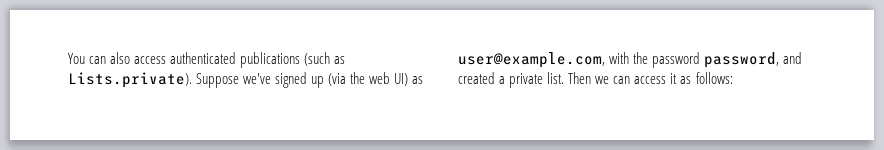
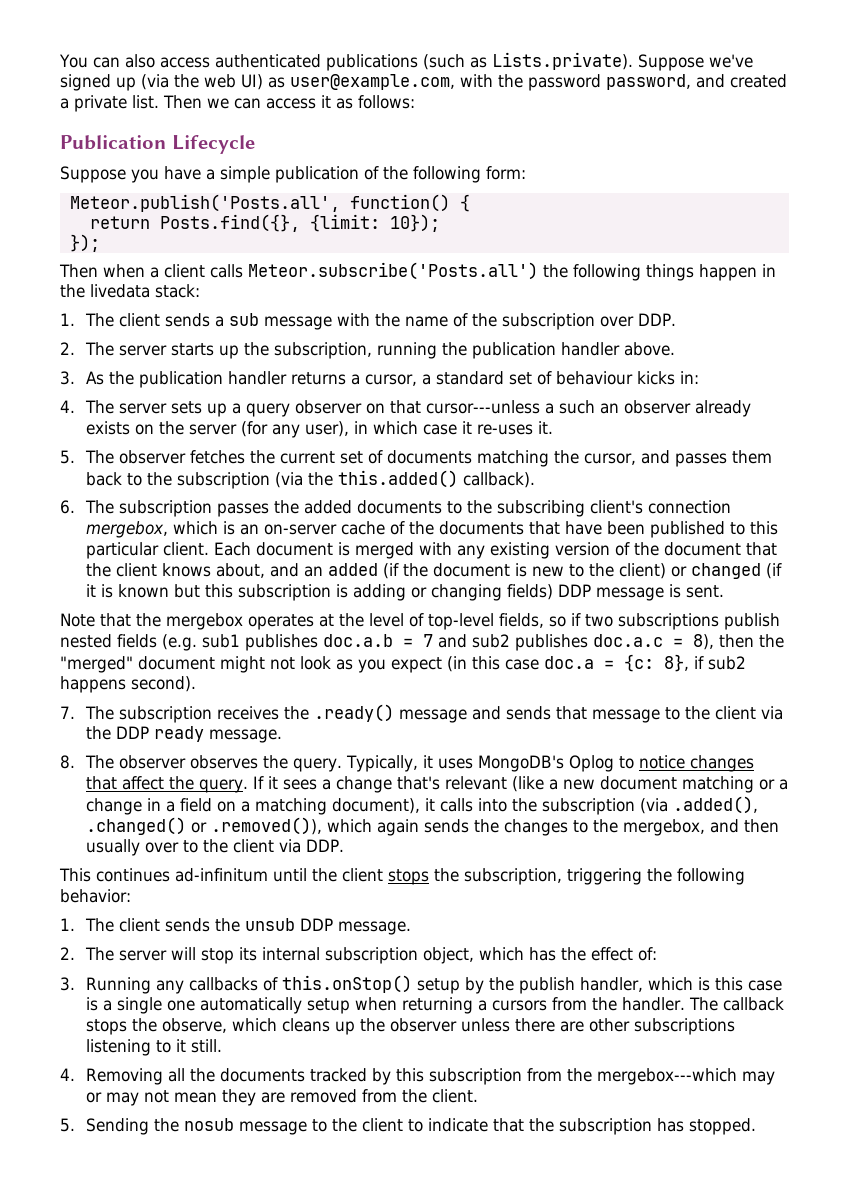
(733, 78) none -> [60,135,255,154] [60,166,526,183] [69,194,470,212] [89,214,440,232] [69,234,100,252] [59,262,776,281] [60,284,200,298] [60,313,677,330] [60,342,676,359] [60,371,700,388] [60,400,752,417] [86,421,554,438] [60,450,773,467] [86,470,536,489] [60,500,732,517] [86,521,779,538] [86,542,778,559] [86,563,783,579] [86,584,725,601] [60,613,780,630] [60,634,784,651] [60,654,746,673] [60,676,196,693] [60,704,784,723] [86,726,283,743] [60,755,755,772] [86,776,789,793] [86,796,759,815] [86,817,780,836] [86,839,345,856] [59,868,745,885] [60,889,131,903] [60,918,412,935] [60,947,658,964] [60,975,783,994] [86,997,785,1014] [86,1018,736,1035] [86,1039,223,1056] [60,1068,776,1085] [86,1089,479,1106] [60,1118,757,1135] // Publication Lifecycle // Suppose you have a simple publication of the following form: // Meteor.publish('Posts.all', function() { // return Posts.find({}, {limit: 10}); // }); // Then when a client calls Meteor.subscribe('Posts.all') the following things happen in the livedata stack: // 1. The client sends a sub message with the name of the subscription over DDP. // 2. The server starts up the subscription, running the publication handler above. // 3. As the publication handler returns a cursor, a standard set of behaviour kicks in: // 4. The server sets up a query observer on that cursor---unless a such an observer already exists on the server (for any user), in which case it re-uses it. // 5. The observer fetches the current set of documents matching the cursor, and passes them back to the subscription (via the this.added() callback). // 6. The subscription passes the added documents to the subscribing client's connection mergebox, which is an on-server cache of the documents that have been published to this particular client. Each document is merged with any existing version of the document that the client knows about, and an added (if the document is new to the client) or changed (if it is known but this subscription is adding or changing fields) DDP message is sent. // Note that the mergebox operates at the level of top-level fields, so if two subscriptions publish nested fields (e.g. sub1 publishes doc.a.b = 7 and sub2 publishes doc.a.c = 8), then the "merged" document might not look as you expect (in this case doc.a = {c: 8}, if sub2 happens second). // 7. The subscription receives the .ready() message and sends that message to the client via the DDP ready message. // 8. The observer observes the query. Typically, it uses MongoDB's Oplog to notice changes that affect the query. If it sees a change that's relevant (like a new document matching or a change in a field on a matching document), it calls into the subscription (via .added(), .changed() or .removed()), which again sends the changes to the mergebox, and then usually over to the client via DDP. // This continues ad-infinitum until the client stops the subscription, triggering the following behavior: // 1. The client sends the unsub DDP message. // 2. The server will stop its internal subscription object, which has the effect of: // 3. Running any callbacks of this.onStop() setup by the publish handler, which is this case is a single one automatically setup when returning a cursors from the handler. The callback stops the observe, which cleans up the observer unless there are other subscriptions listening to it still. // 4. Removing all the documents tracked by this subscription from the mergebox---which may or may not mean they are removed from the client. // 5. Sending the nosub message to the client to indicate that the subscription has stopped.

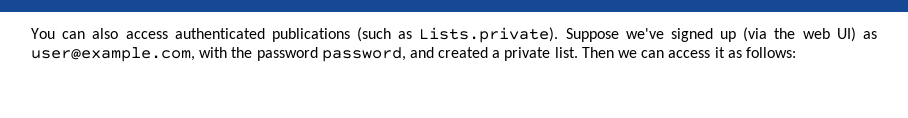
[60,135,255,154] [60,166,526,183] [69,194,470,212] [89,214,440,232] [69,234,100,252] [59,262,776,281] [60,284,200,298] [60,313,677,330] [60,342,676,359] [60,371,700,388] [60,400,752,417] [86,421,554,438] [60,450,773,467] [86,470,536,489] [60,500,732,517] [86,521,779,538] [86,542,778,559] [86,563,783,579] [86,584,725,601] [60,613,780,630] [60,634,784,651] [60,654,746,673] [60,676,196,693] [60,704,784,723] [86,726,283,743] [60,755,755,772] [86,776,789,793] [86,796,759,815] [86,817,780,836] [86,839,345,856] [59,868,745,885] [60,889,131,903] [60,918,412,935] [60,947,658,964] [60,975,783,994] [86,997,785,1014] [86,1018,736,1035] [86,1039,223,1056] [60,1068,776,1085] [86,1089,479,1106] [60,1118,757,1135] // Publication Lifecycle // Suppose you have a simple publication of the following form: // Meteor.publish('Posts.all', function() { // return Posts.find({}, {limit: 10}); // }); // Then when a client calls Meteor.subscribe('Posts.all') the following things happen in the livedata stack: // 1. The client sends a sub message with the name of the subscription over DDP. // 2. The server starts up the subscription, running the publication handler above. // 3. As the publication handler returns a cursor, a standard set of behaviour kicks in: // 4. The server sets up a query observer on that cursor---unless a such an observer already exists on the server (for any user), in which case it re-uses it. // 5. The observer fetches the current set of documents matching the cursor, and passes them back to the subscription (via the this.added() callback). // 6. The subscription passes the added documents to the subscribing client's connection mergebox, which is an on-server cache of the documents that have been published to this particular client. Each document is merged with any existing version of the document that the client knows about, and an added (if the document is new to the client) or changed (if it is known but this subscription is adding or changing fields) DDP message is sent. // Note that the mergebox operates at the level of top-level fields, so if two subscriptions publish nested fields (e.g. sub1 publishes doc.a.b = 7 and sub2 publishes doc.a.c = 8), then the "merged" document might not look as you expect (in this case doc.a = {c: 8}, if sub2 happens second). // 7. The subscription receives the .ready() message and sends that message to the client via the DDP ready message. // 8. The observer observes the query. Typically, it uses MongoDB's Oplog to notice changes that affect the query. If it sees a change that's relevant (like a new document matching or a change in a field on a matching document), it calls into the subscription (via .added(), .changed() or .removed()), which again sends the changes to the mergebox, and then usually over to the client via DDP. // This continues ad-infinitum until the client stops the subscription, triggering the following behavior: // 1. The client sends the unsub DDP message. // 2. The server will stop its internal subscription object, which has the effect of: // 3. Running any callbacks of this.onStop() setup by the publish handler, which is this case is a single one automatically setup when returning a cursors from the handler. The callback stops the observe, which cleans up the observer unless there are other subscriptions listening to it still. // 4. Removing all the documents tracked by this subscription from the mergebox---which may or may not mean they are removed from the client. // 5. Sending the nosub message to the client to indicate that the subscription has stopped. -> (796, 52) none

